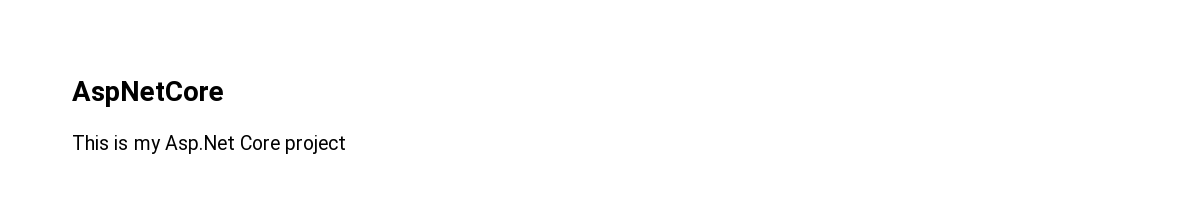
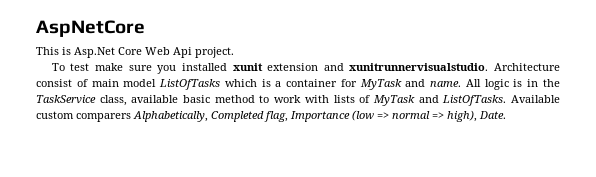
[133,139,161,154] my -> (71, 51) none
[285,135,347,154] project -> [145,47,234,58] [51,63,560,74] [36,79,560,90] [36,95,560,106] [36,110,506,122] Web Api project. // To test make sure you installed xunit extension and xunitrunnervisualstudio. Architecture consist of main model ListOfTasks which is a container for MyTask and name. All logic is in the TaskService class, available basic method to work with lists of MyTask and ListOfTasks. Available custom comparers Alphabetically, Completed flag, Importance (low => normal => high), Date.

